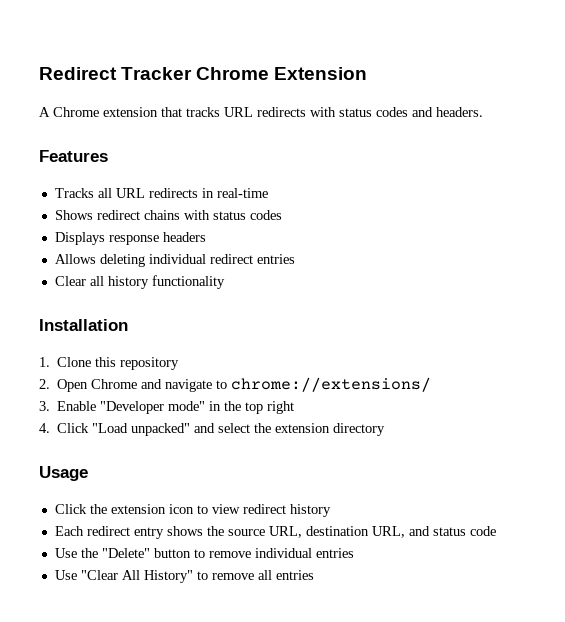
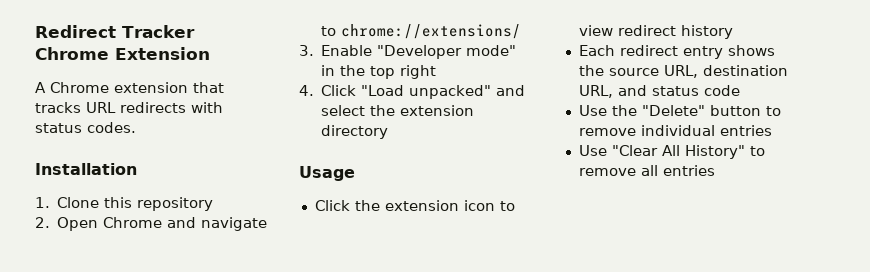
[376,107,483,117] [39,150,108,162] [54,188,268,198] [54,210,282,220] [54,232,206,245] [54,254,295,267] [54,275,225,289] codes and headers. // Features // Tracks all URL redirects in real-time // Shows redirect chains with status codes // Displays response headers // Allows deleting individual redirect entries // Clear all history functionality -> [87,122,136,133] codes.

